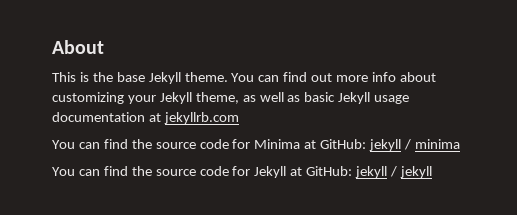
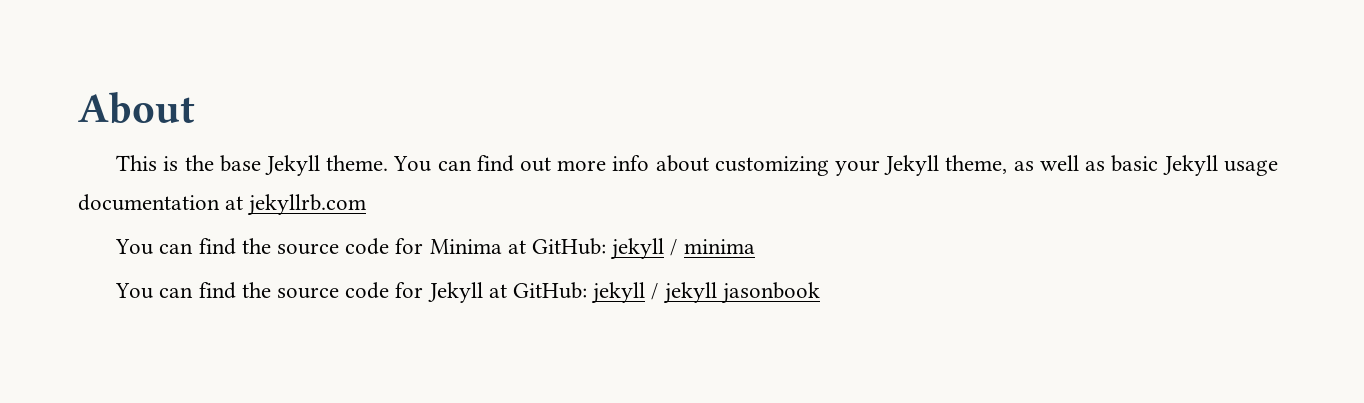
(432, 172) none -> [720,282,820,304] jasonbook

